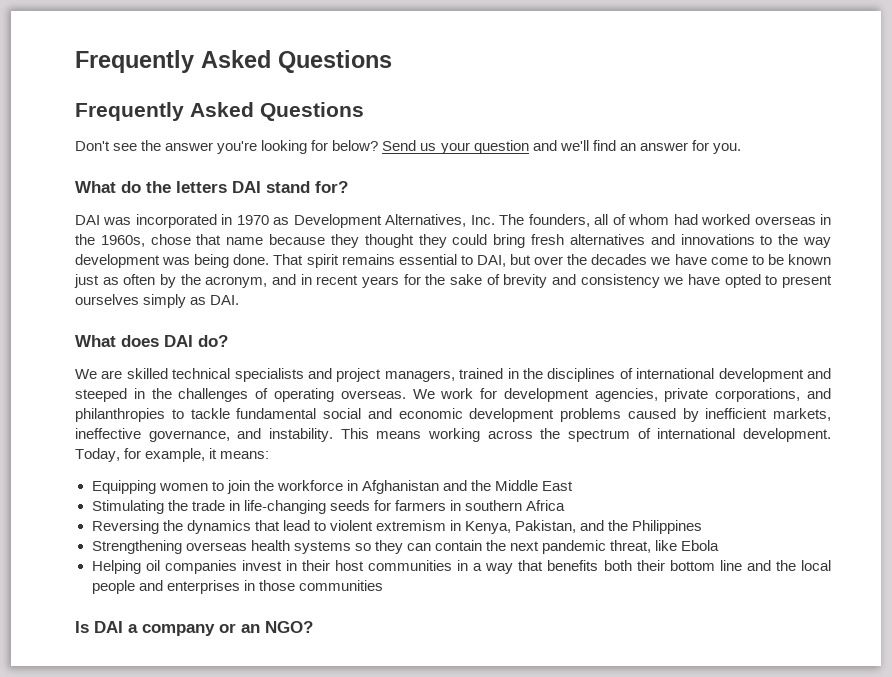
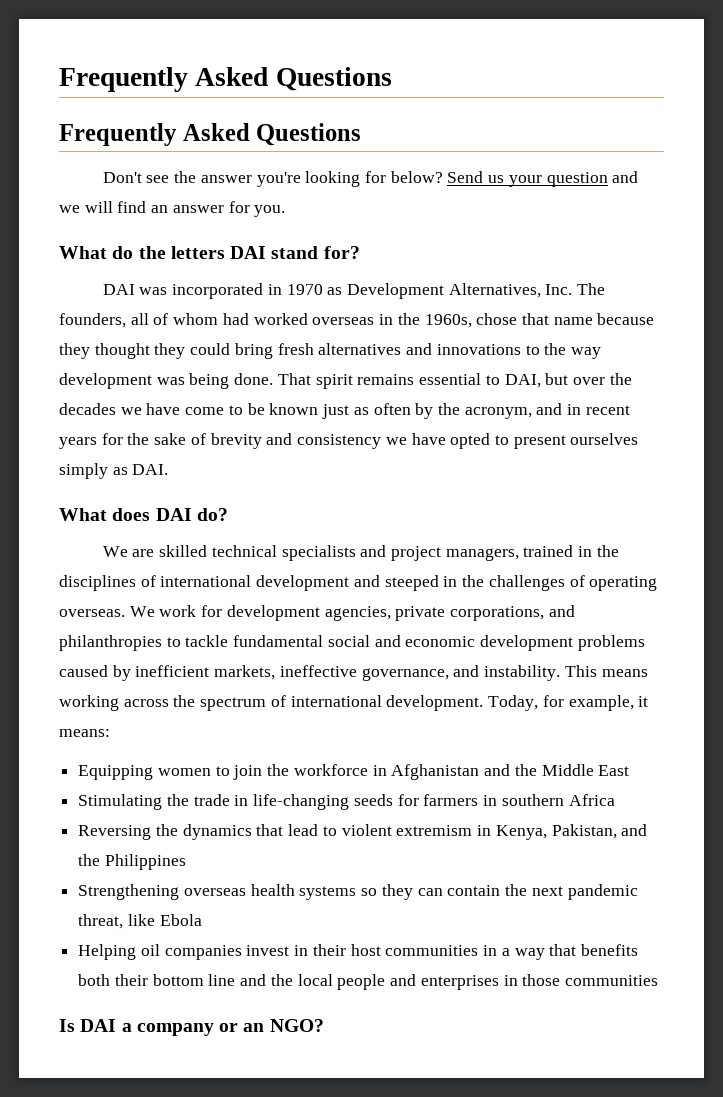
[559,140,589,151] we'll -> [59,201,113,213] we will

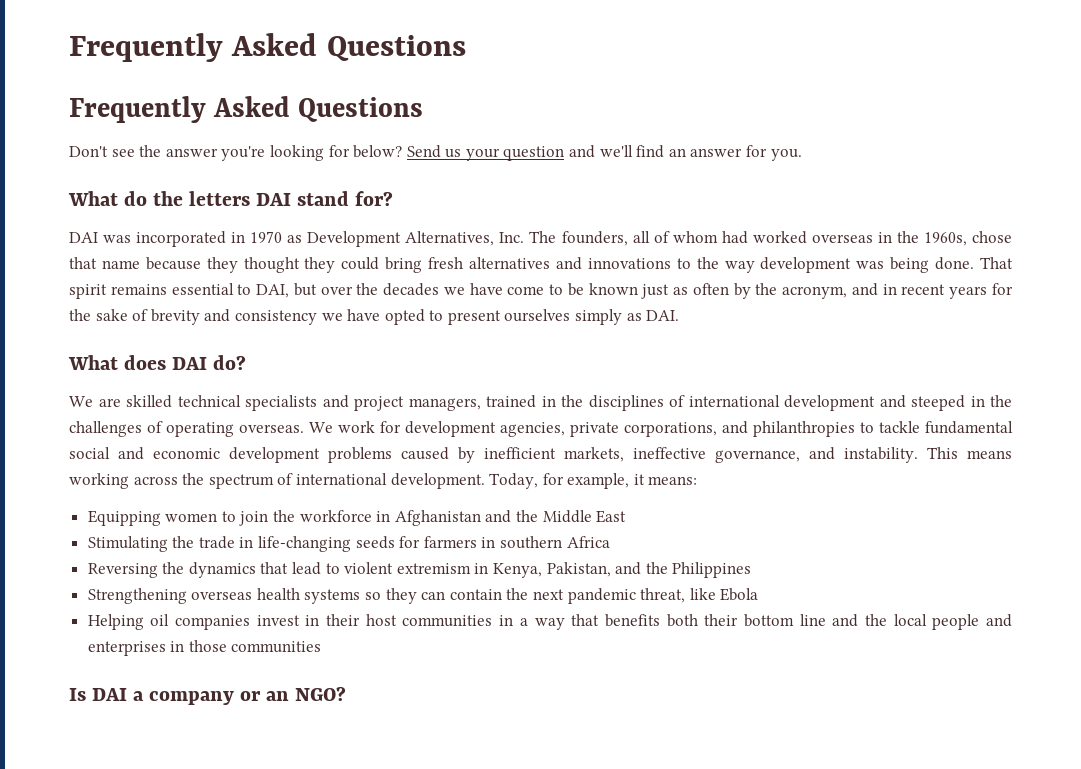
[59,201,113,213] we will -> [599,145,633,157] we'll

